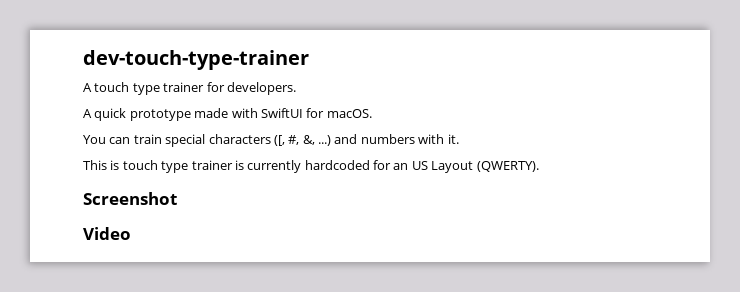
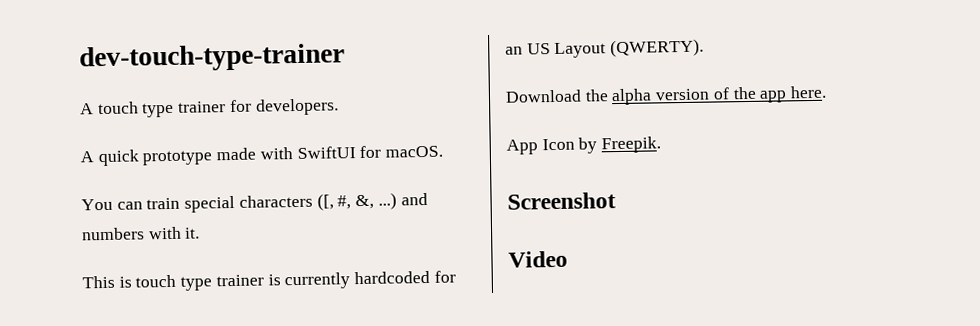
(539, 166) none -> [505,85,828,106] [506,136,662,155] // Download the alpha version of the app here. // App Icon by Freepik.

